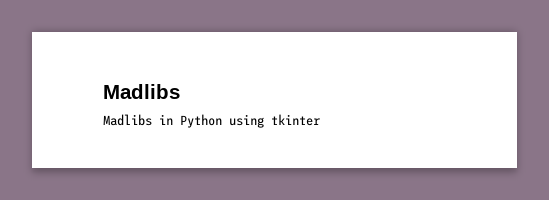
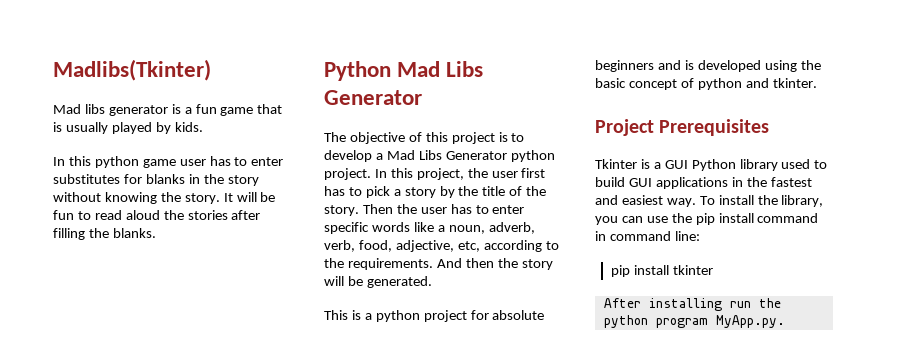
[103,84,180,99] [103,114,320,128] Madlibs // Madlibs in Python using tkinter -> [53,59,211,81] [53,104,283,116] [53,122,203,134] [53,156,284,168] [53,174,259,186] [53,192,276,204] [53,210,261,220] [53,228,156,240] [324,61,484,81] [324,90,422,105] [324,132,525,144] [324,150,555,162] [324,168,546,180] [324,186,547,198] [324,204,525,216] [324,222,535,234] [324,240,559,252] [324,258,553,270] [324,276,432,288] [324,310,545,322] [595,60,821,72] [595,78,817,90] [595,119,770,136] [595,159,828,171] [595,177,812,189] [595,195,824,207] [595,213,819,225] [595,231,700,241] [611,265,713,277] [603,298,781,311] [603,315,785,328] Madlibs(Tkinter) // Mad libs generator is a fun game that is usually played by kids. // In this python game user has to enter substitutes for blanks in the story without knowing the story. It will be fun to read aloud the stories after filling the blanks. // Python Mad Libs Generator // The objective of this project is to develop a Mad Libs Generator python project. In this project, the user first has to pick a story by the title of the story. Then the user has to enter specific words like a noun, adverb, verb, food, adjective, etc, according to the requirements. And then the story will be generated. // This is a python project for absolute beginners and is developed using the basic concept of python and tkinter. // Project Prerequisites // Tkinter is a GUI Python library used to build GUI applications in the fastest and easiest way. To install the library, you can use the pip install command in command line: // pip install tkinter // After installing run the python program MyApp.py.

